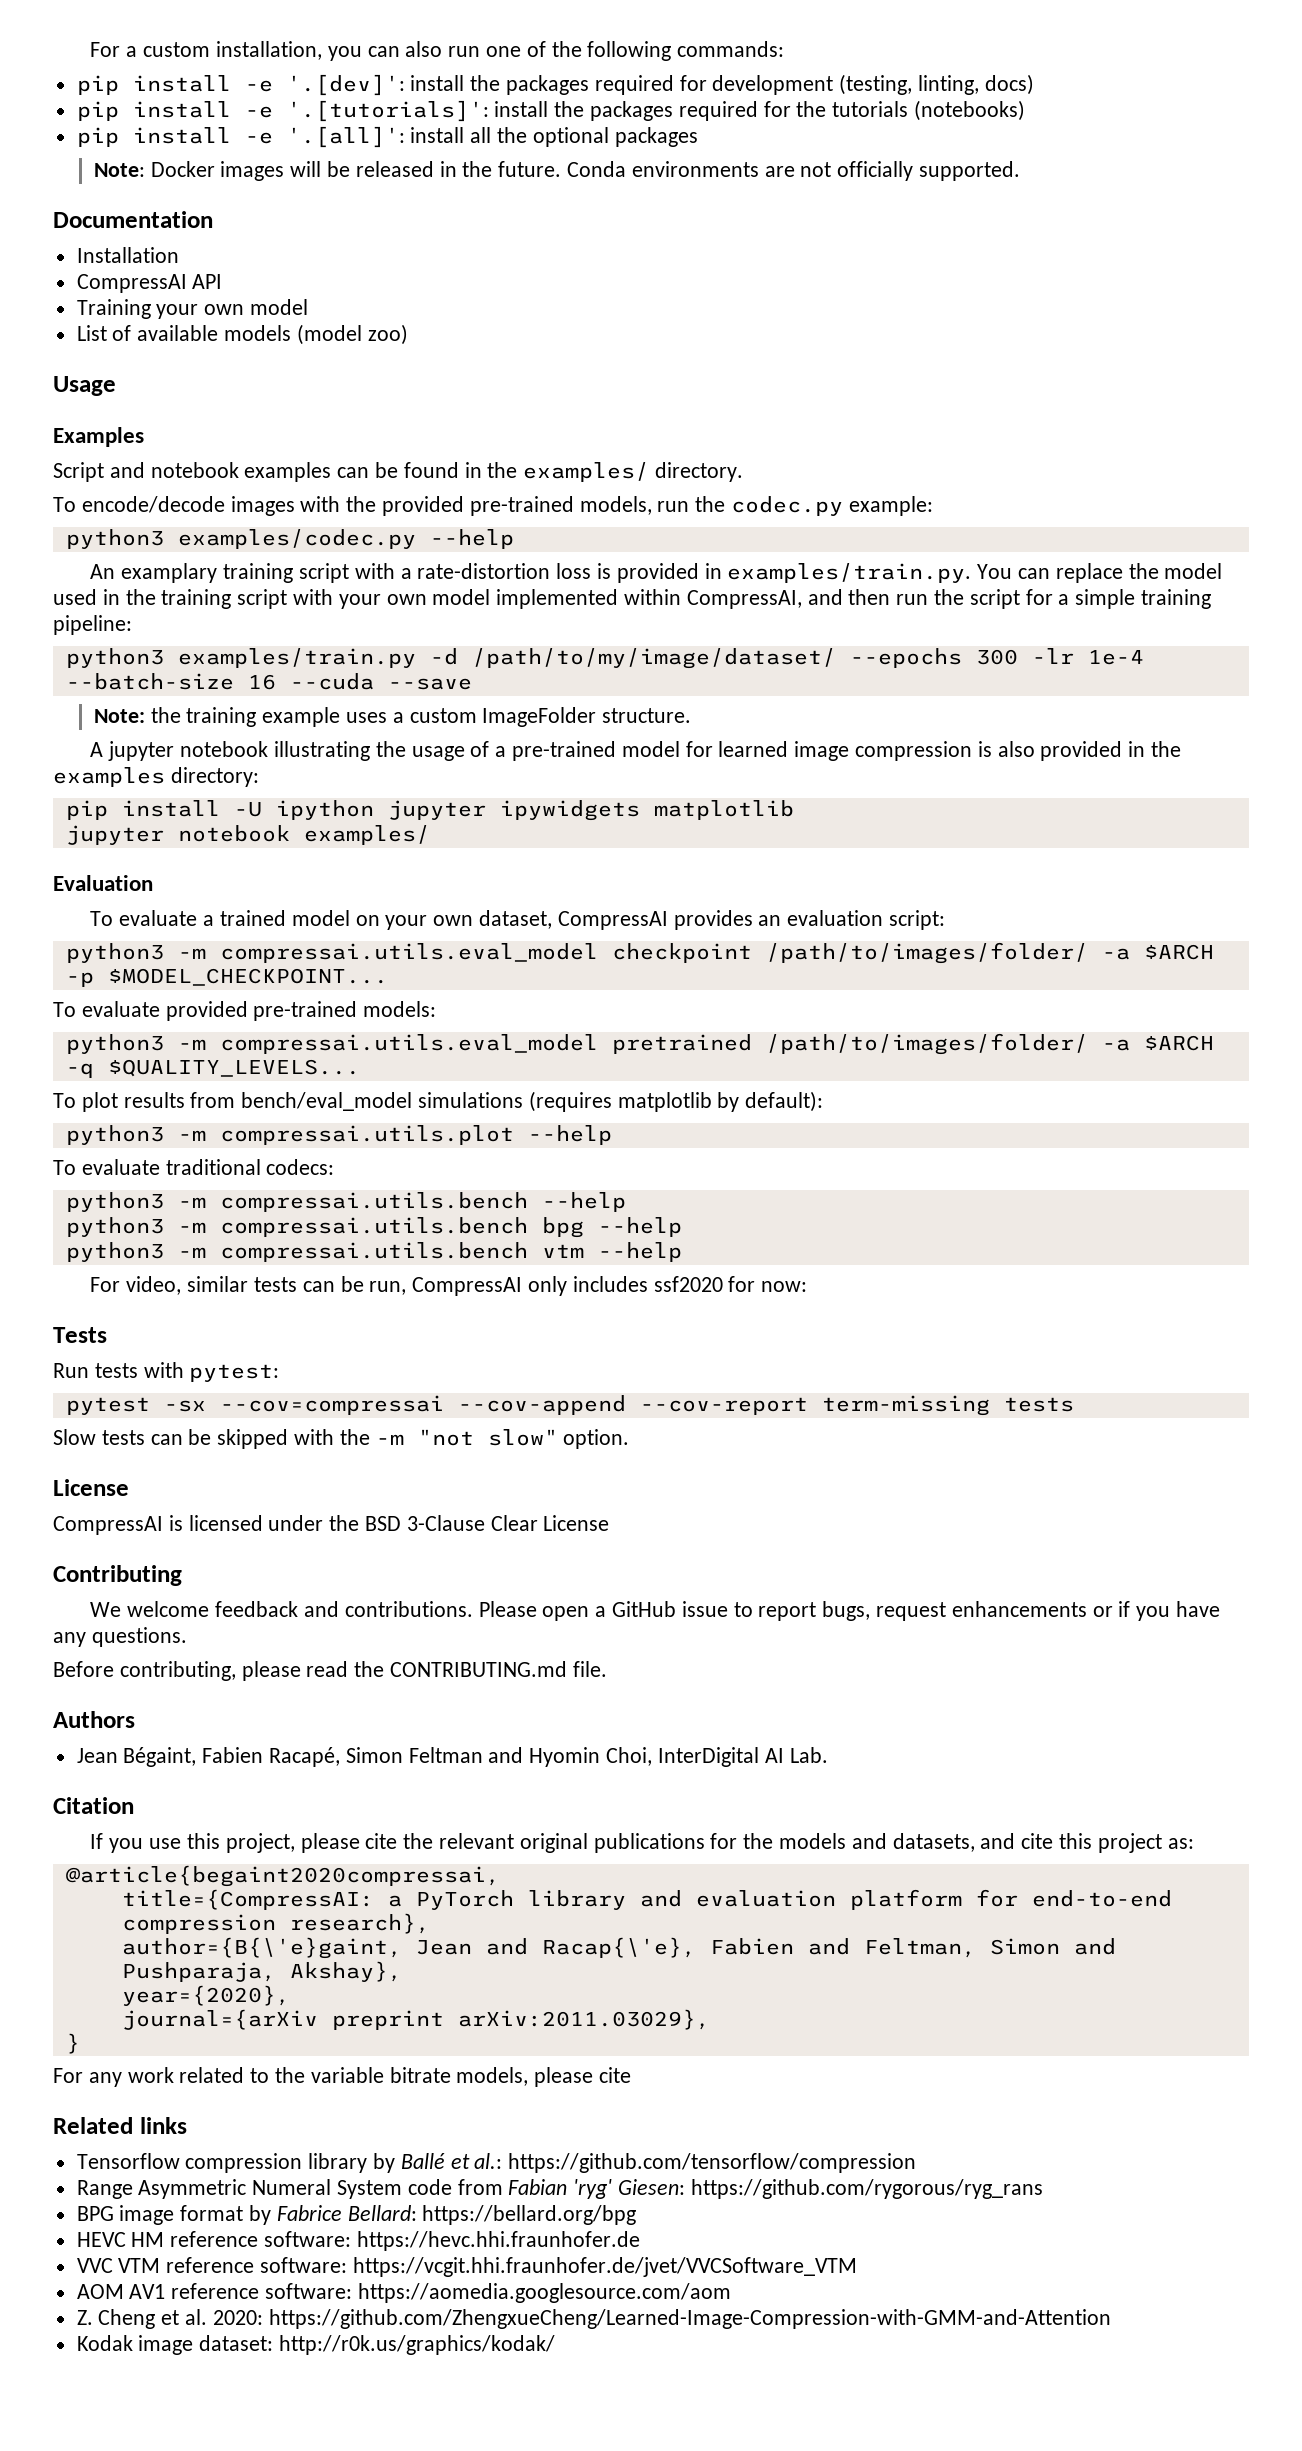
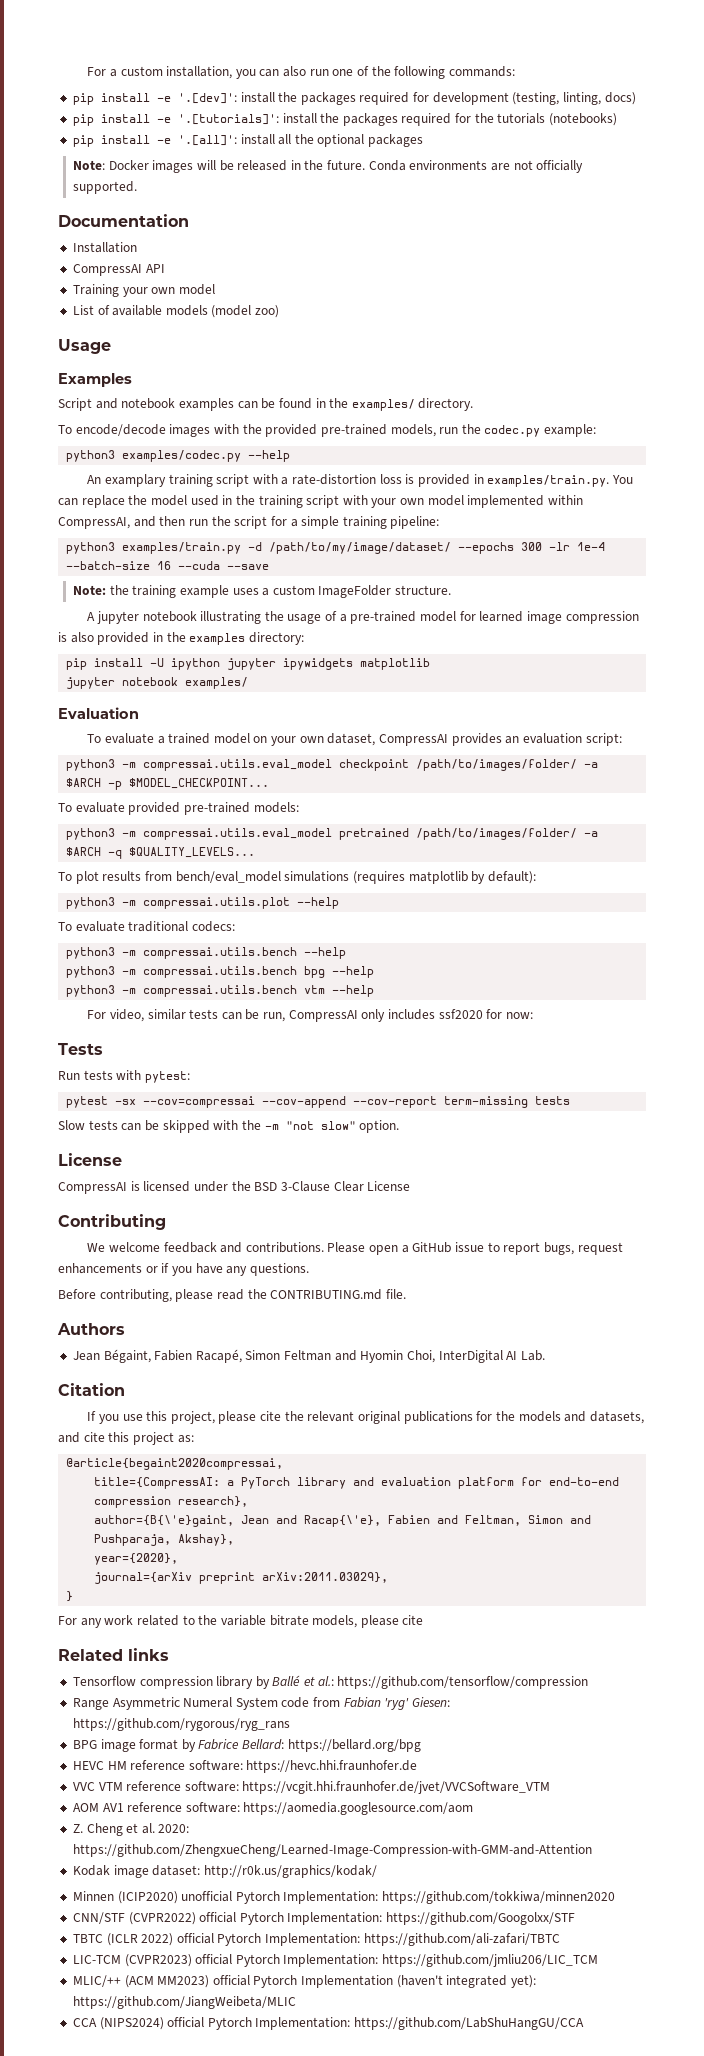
(556, 2345) none -> [72,1891,616,1904] [72,1912,576,1925] [72,1933,560,1946] [72,1954,599,1967] [72,1975,537,1988] [72,1996,296,2009] [72,2017,585,2030] // Minnen (ICIP2020) unofficial Pytorch Implementation: https://github.com/tokkiwa/minnen2020 // CNN/STF (CVPR2022) official Pytorch Implementation: https://github.com/Googolxx/STF // TBTC (ICLR 2022) official Pytorch Implementation: https://github.com/ali-zafari/TBTC // LIC-TCM (CVPR2023) official Pytorch Implementation: https://github.com/jmliu206/LIC_TCM // MLIC/++ (ACM MM2023) official Pytorch Implementation (haven't integrated yet): https://github.com/JiangWeibeta/MLIC // CCA (NIPS2024) official Pytorch Implementation: https://github.com/LabShuHangGU/CCA

